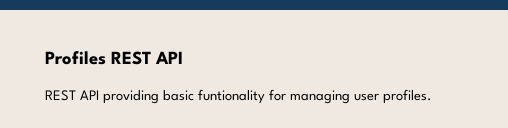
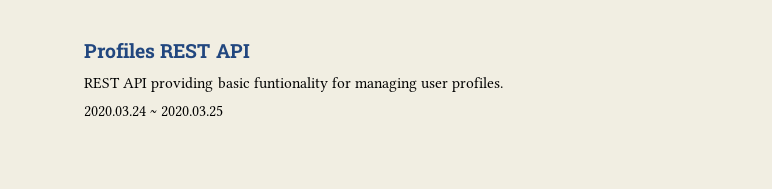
(432, 96) none -> [84,105,224,117] // 2020.03.24 ~ 2020.03.25

